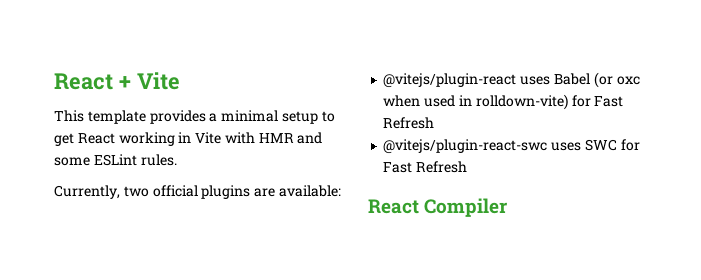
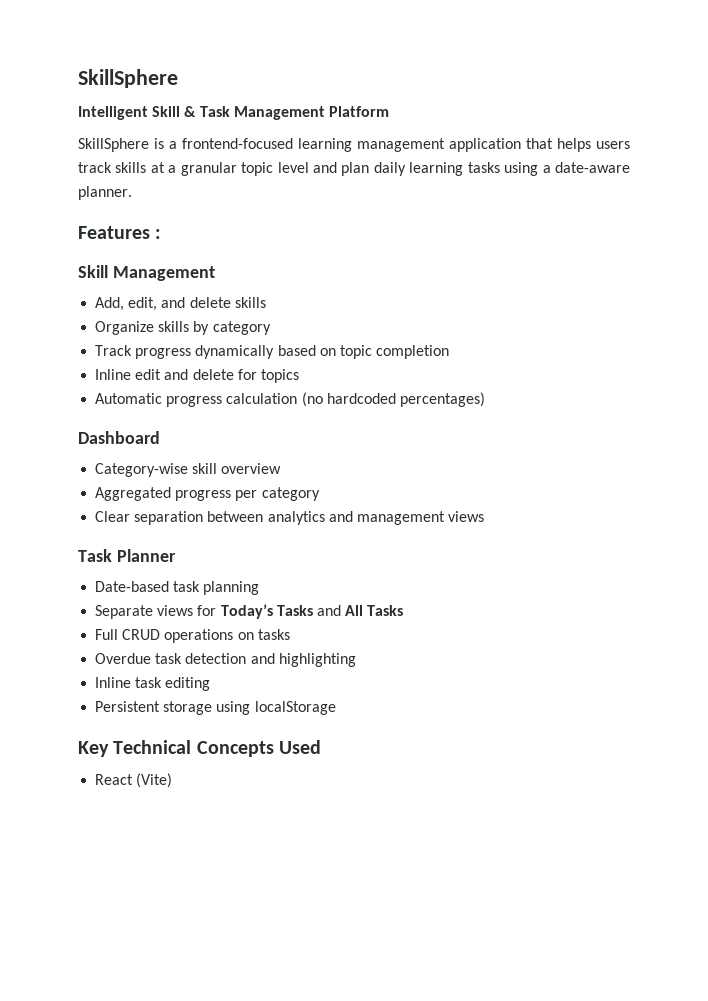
[54,72,180,90] [54,110,335,124] [54,132,323,146] [54,154,177,166] [54,185,341,199] [383,72,640,88] [383,94,624,110] [383,117,435,129] [383,139,640,154] [383,161,468,173] [368,198,508,217] React + Vite // This template provides a minimal setup to get React working in Vite with HMR and some ESLint rules. // Currently, two official plugins are available: // @vitejs/plugin-react uses Babel (or oxc when used in rolldown-vite) for Fast Refresh // @vitejs/plugin-react-swc uses SWC for Fast Refresh // React Compiler -> [78,69,178,88] [78,106,389,120] [78,138,630,152] [78,162,631,176] [78,186,132,200] [78,226,162,239] [78,265,215,281] [95,297,266,311] [95,321,271,335] [95,345,450,359] [95,369,299,383] [95,392,485,407] [78,431,160,444] [95,463,282,477] [95,487,320,501] [95,511,485,525] [78,549,176,562] [95,581,260,595] [95,604,404,619] [95,629,290,643] [95,653,356,667] [95,677,211,691] [95,701,336,715] [78,740,321,757] [95,773,173,788] SkillSphere // Intelligent Skill & Task Management Platform // SkillSphere is a frontend-focused learning management application that helps users track skills at a granular topic level and plan daily learning tasks using a date-aware planner. // Features : // Skill Management // Add, edit, and delete skills // Organize skills by category // Track progress dynamically based on topic completion // Inline edit and delete for topics // Automatic progress calculation (no hardcoded percentages) // Dashboard // Category-wise skill overview // Aggregated progress per category // Clear separation between analytics and management views // Task Planner // Date-based task planning // Separate views for Today’s Tasks and All Tasks // Full CRUD operations on tasks // Overdue task detection and highlighting // Inline task editing // Persistent storage using localStorage // Key Technical Concepts Used // React (Vite)

